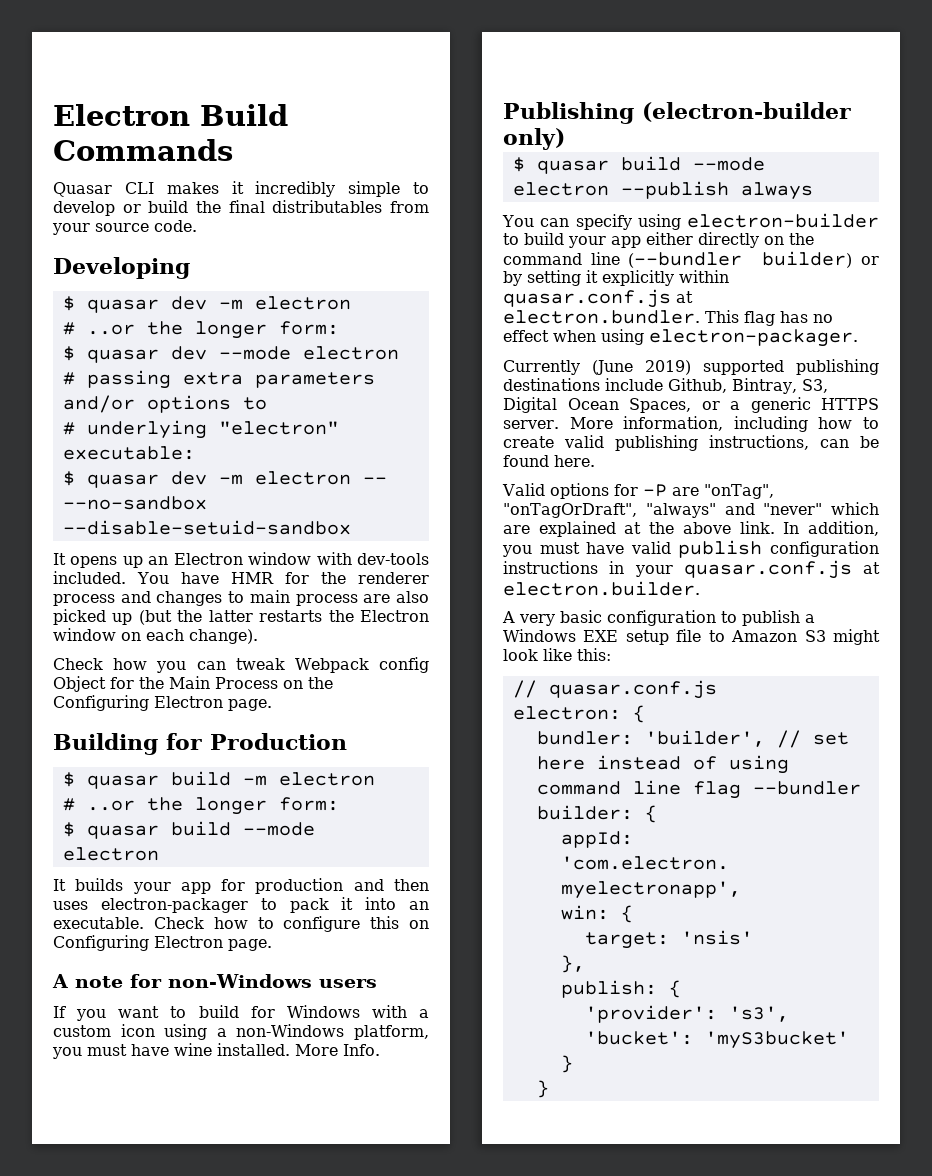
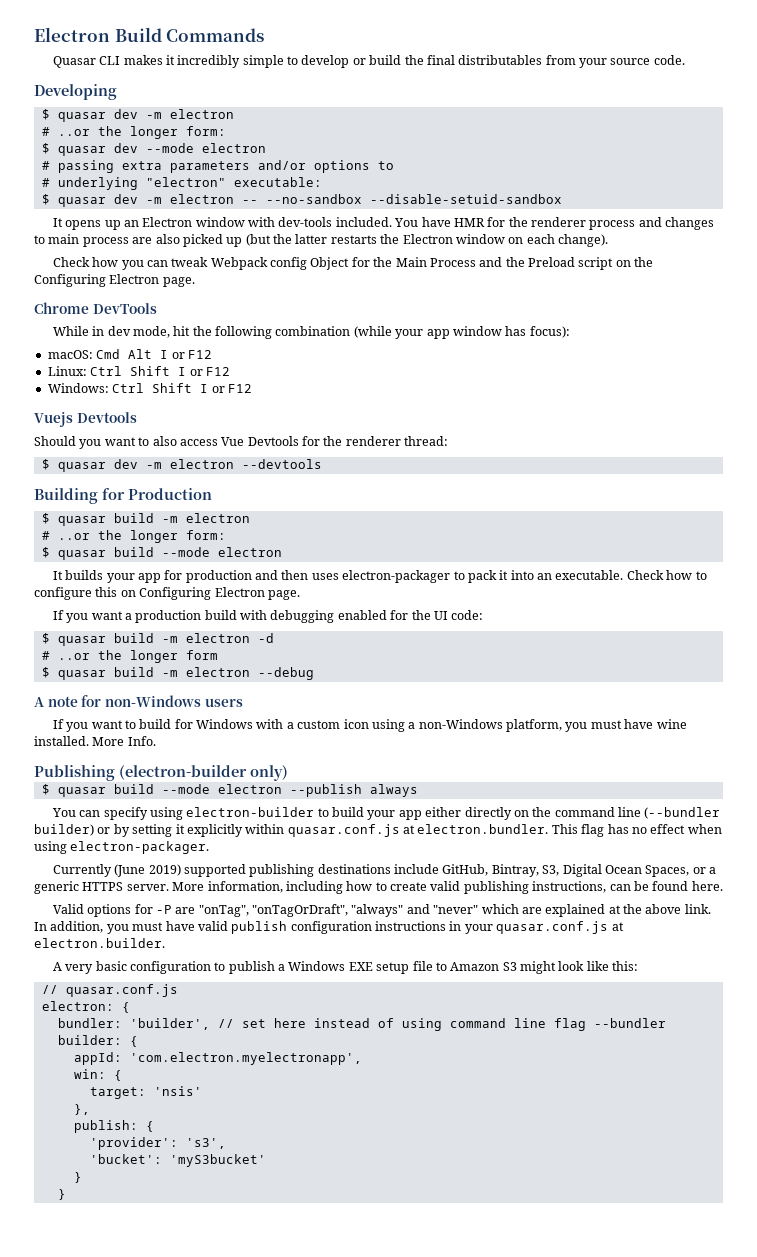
(278, 683) none -> [479,257,614,270] and the Preload script
(272, 705) none -> [34,302,157,314] [52,326,570,339] [47,349,212,359] [47,366,230,376] [47,383,252,393] [34,412,137,427] [34,436,449,449] [41,459,322,472] // Chrome DevTools // While in dev mode, hit the following combination (while your app window has focus): // macOS: Cmd Alt I or F12 // Linux: Ctrl Shift I or F12 // Windows: Ctrl Shift I or F12 // Vuejs Devtools // Should you want to also access Vue Devtools for the renderer thread: // $ quasar dev -m electron --devtools
(272, 945) none -> [52,610,484,623] [41,633,274,646] [41,650,218,663] [41,667,314,680] // If you want a production build with debugging enabled for the UI code: // $ quasar build -m electron -d // # ..or the longer form // $ quasar build -m electron --debug
[668,378,727,393] Github, -> [442,864,489,876] GitHub,

